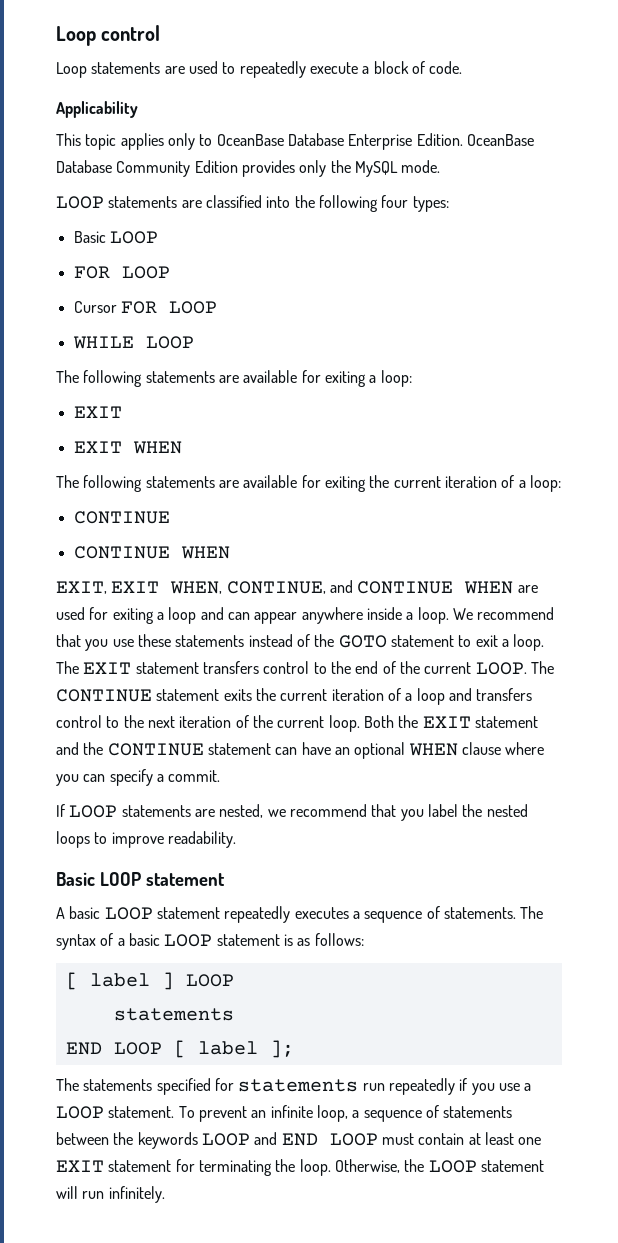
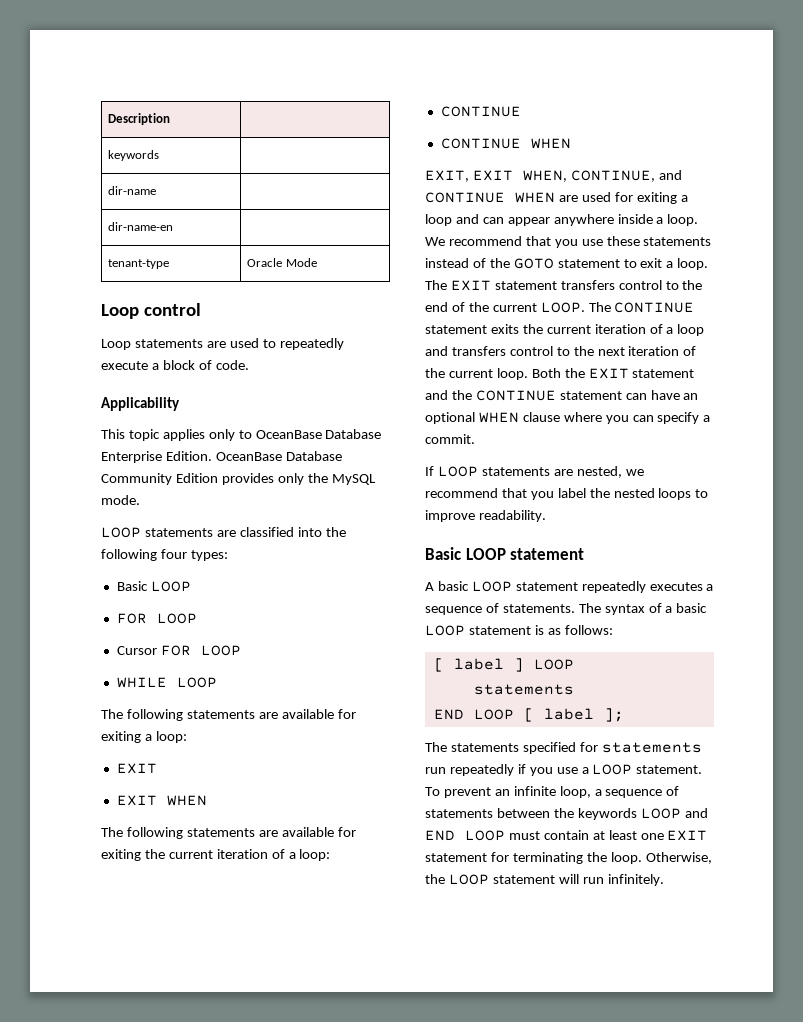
(56, 36) none -> [108,113,171,125] [108,150,160,161] [108,186,157,195] [108,222,174,231] [108,259,170,269] [247,258,317,267] Description | // keywords | // dir-name | // dir-name-en | // tenant-type | Oracle Mode //

